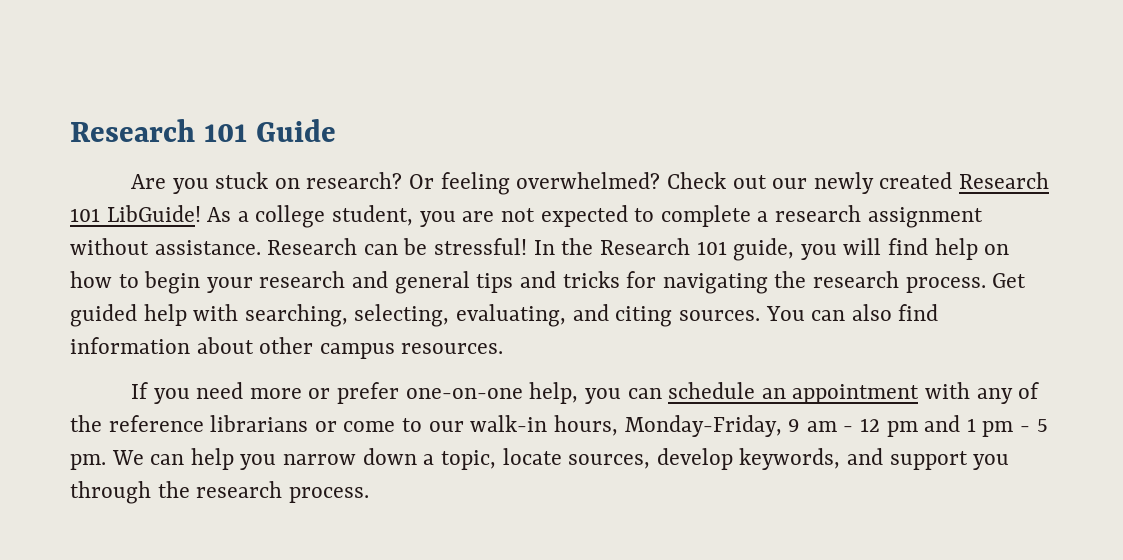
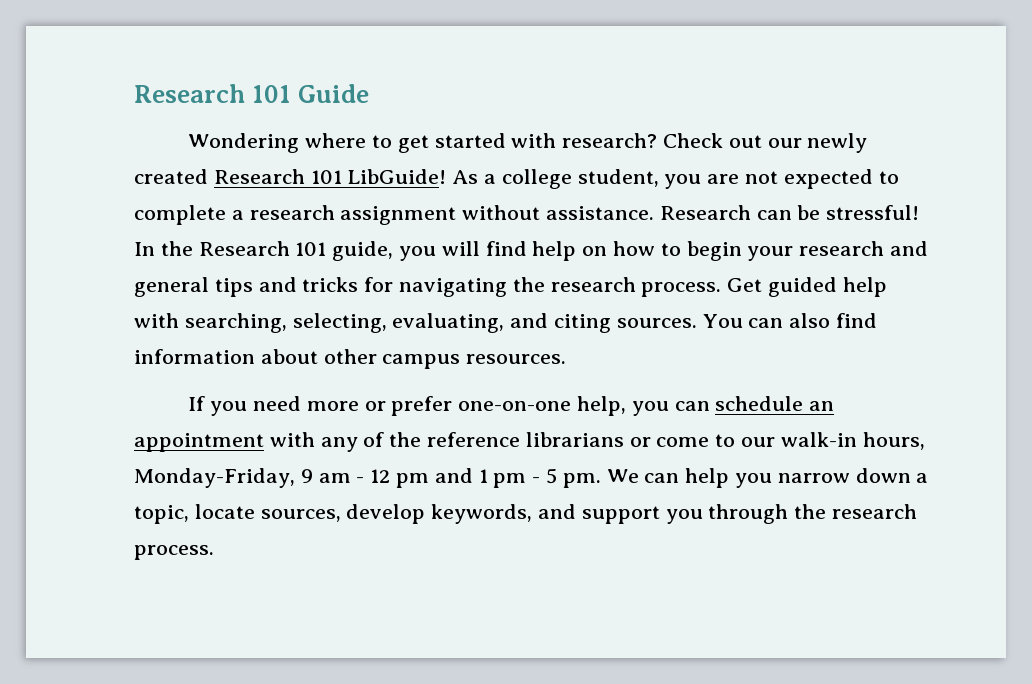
[130,172,661,195] Are you stuck on research? Or feeling overwhelmed? -> [188,133,658,153] Wondering where to get started with research?

